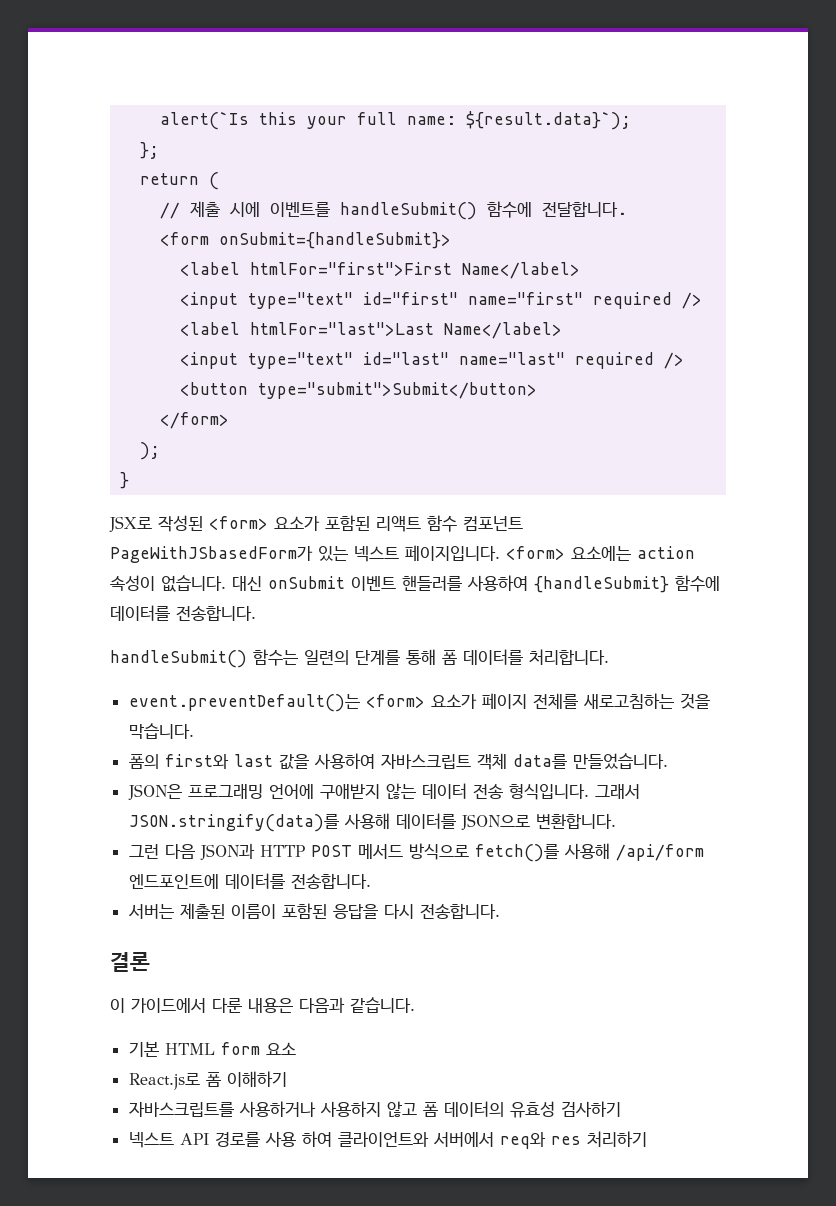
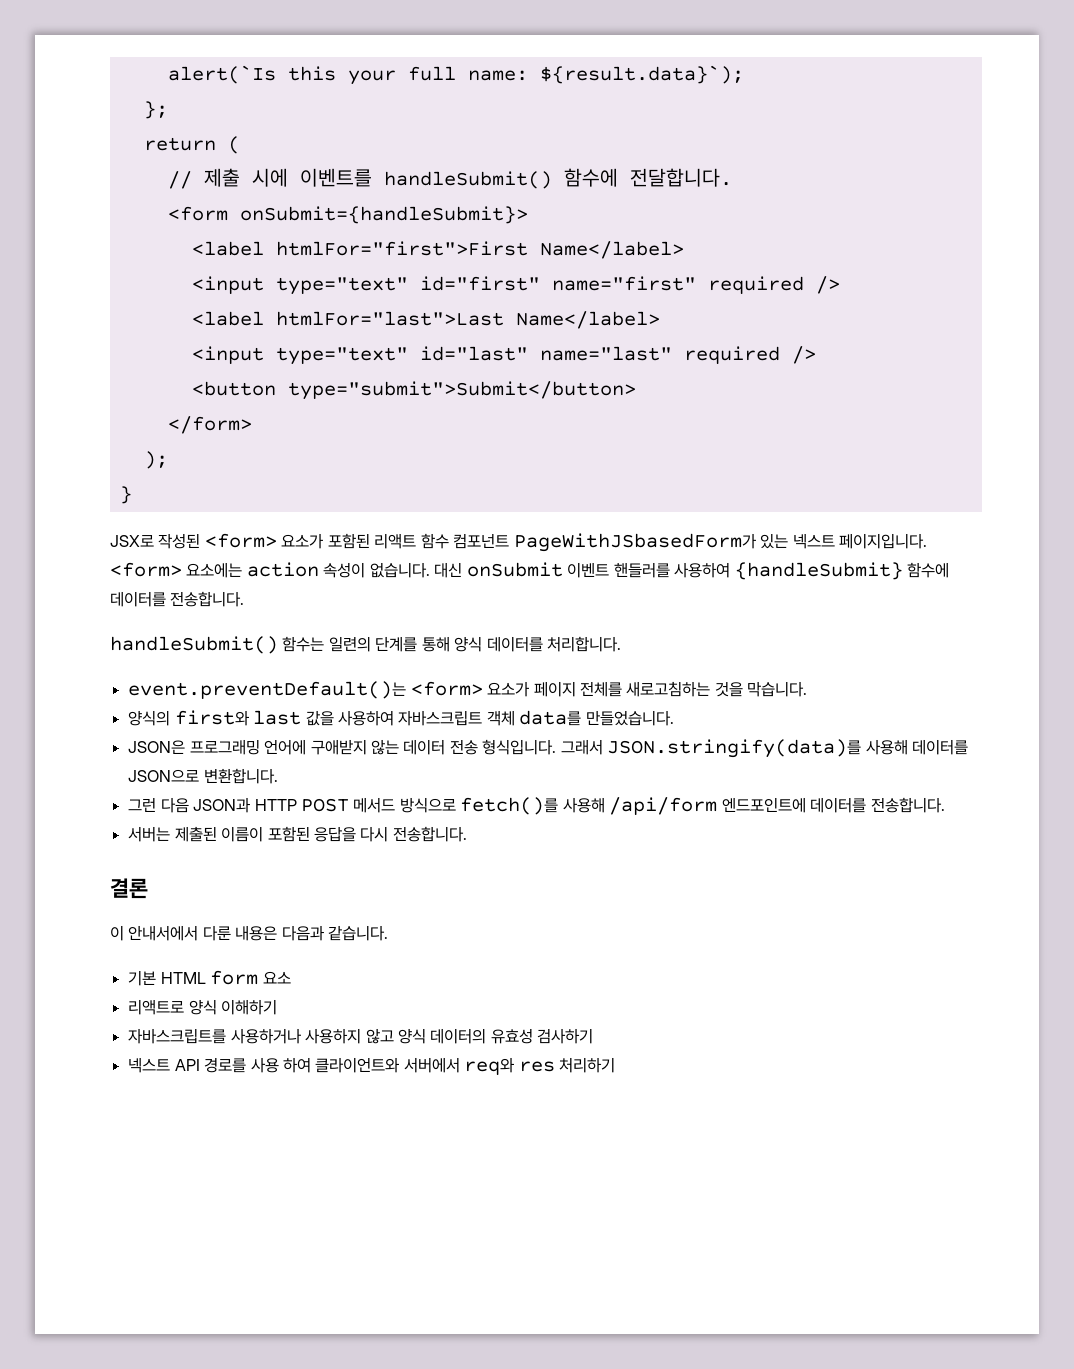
[442,650,457,665] 폼 -> [454,636,483,652] 양식
[128,754,159,769] 폼의 -> [128,710,171,726] 양식의
[131,998,206,1013] 가이드에서 -> [128,925,199,941] 안내서에서
[128,1072,221,1090] React.js로 폼 -> [128,999,217,1015] 리액트로 양식
[422,1102,438,1117] 폼 -> [397,1028,426,1044] 양식

